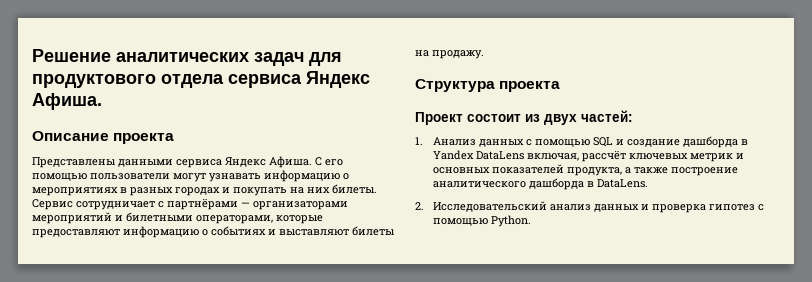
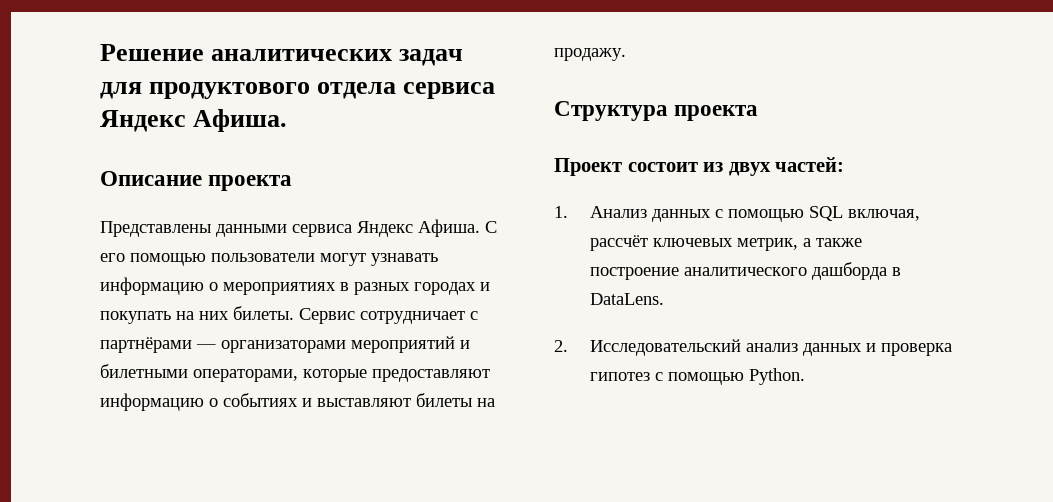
[615,136,748,148] [432,150,744,162] [432,164,622,176] и создание дашборда в Yandex DataLens включая, рассчёт ключевых метрик и основных показателей продукта, -> [848,209,921,221] [590,235,799,251] включая, рассчёт ключевых метрик,

